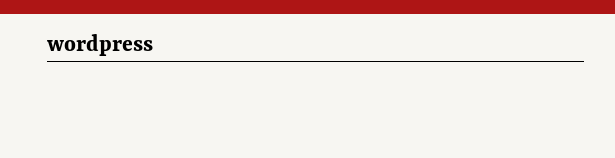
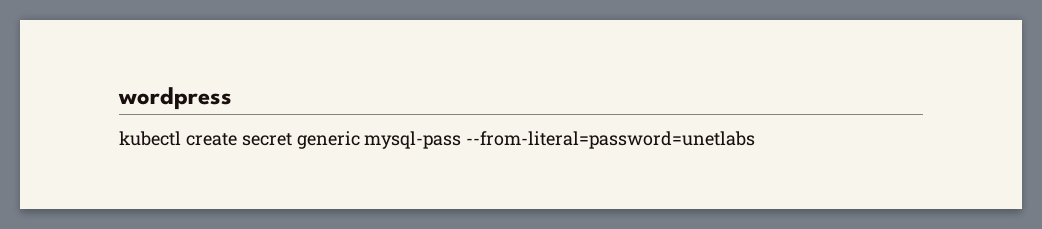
(153, 45) none -> [119,131,756,149] // kubectl create secret generic mysql-pass --from-literal=password=unetlabs

